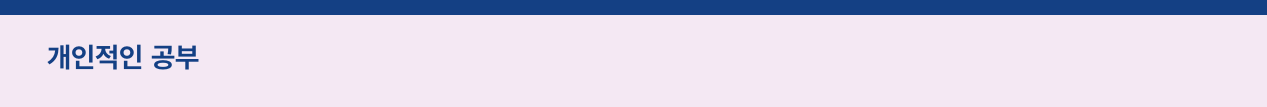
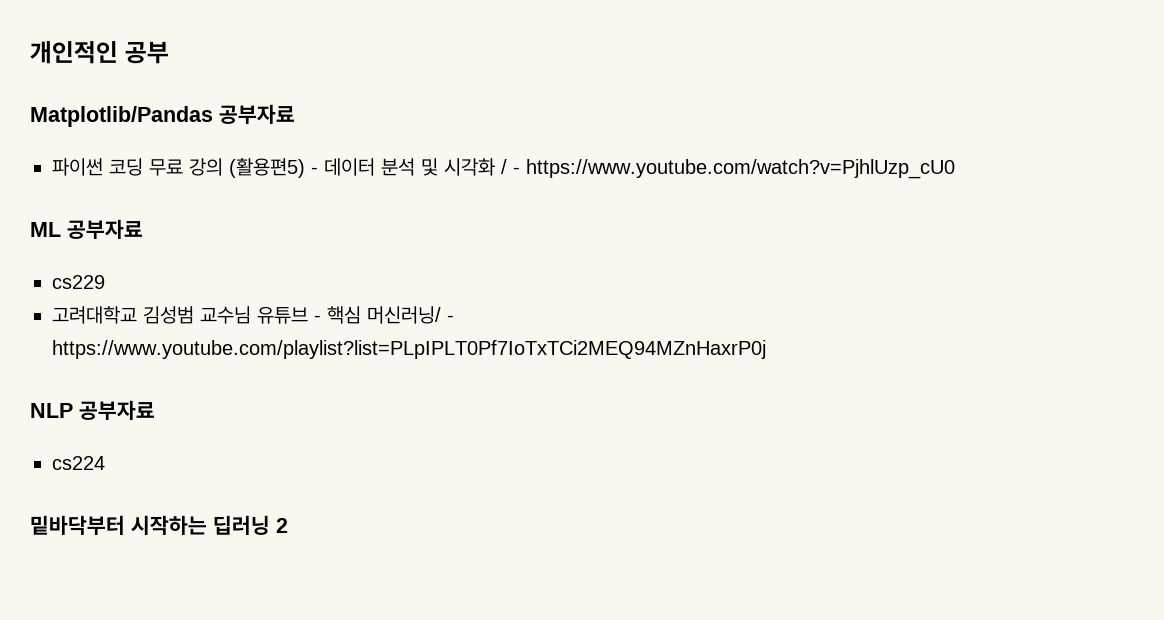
(199, 57) none -> [30,104,295,127] [52,158,955,179] [30,219,143,239] [52,275,105,289] [52,306,454,324] [52,340,766,359] [30,400,155,420] [52,456,105,470] [30,515,288,535] // Matplotlib/Pandas 공부자료 // 파이썬 코딩 무료 강의 (활용편5) - 데이터 분석 및 시각화 / - https://www.youtube.com/watch?v=PjhlUzp_cU0 // ML 공부자료 // cs229 // 고려대학교 김성범 교수님 유튜브 - 핵심 머신러닝/ - https://www.youtube.com/playlist?list=PLpIPLT0Pf7IoTxTCi2MEQ94MZnHaxrP0j // NLP 공부자료 // cs224 // 밑바닥부터 시작하는 딥러닝 2

